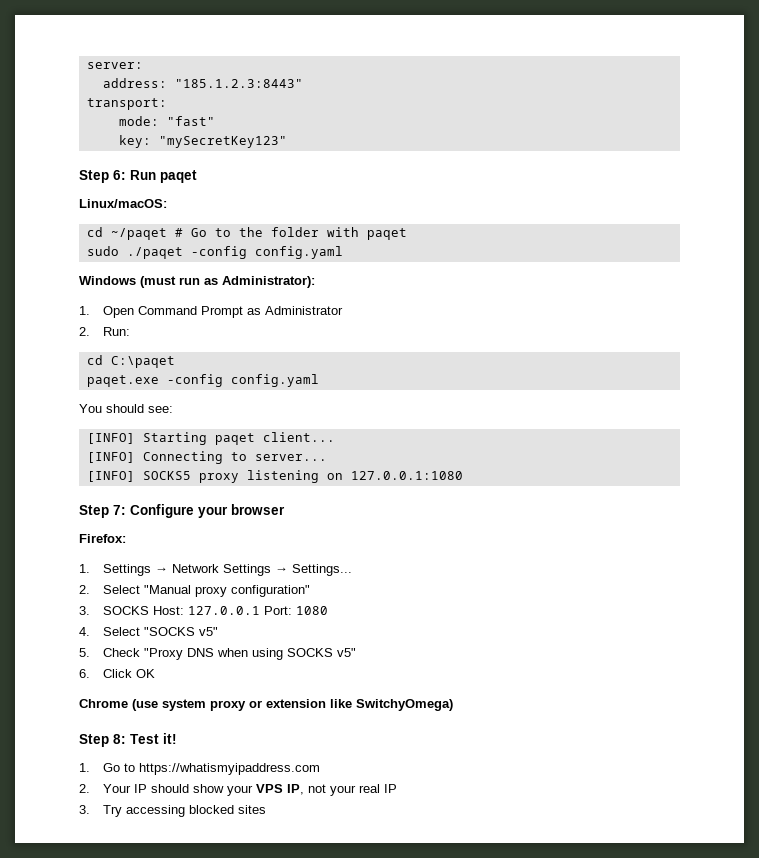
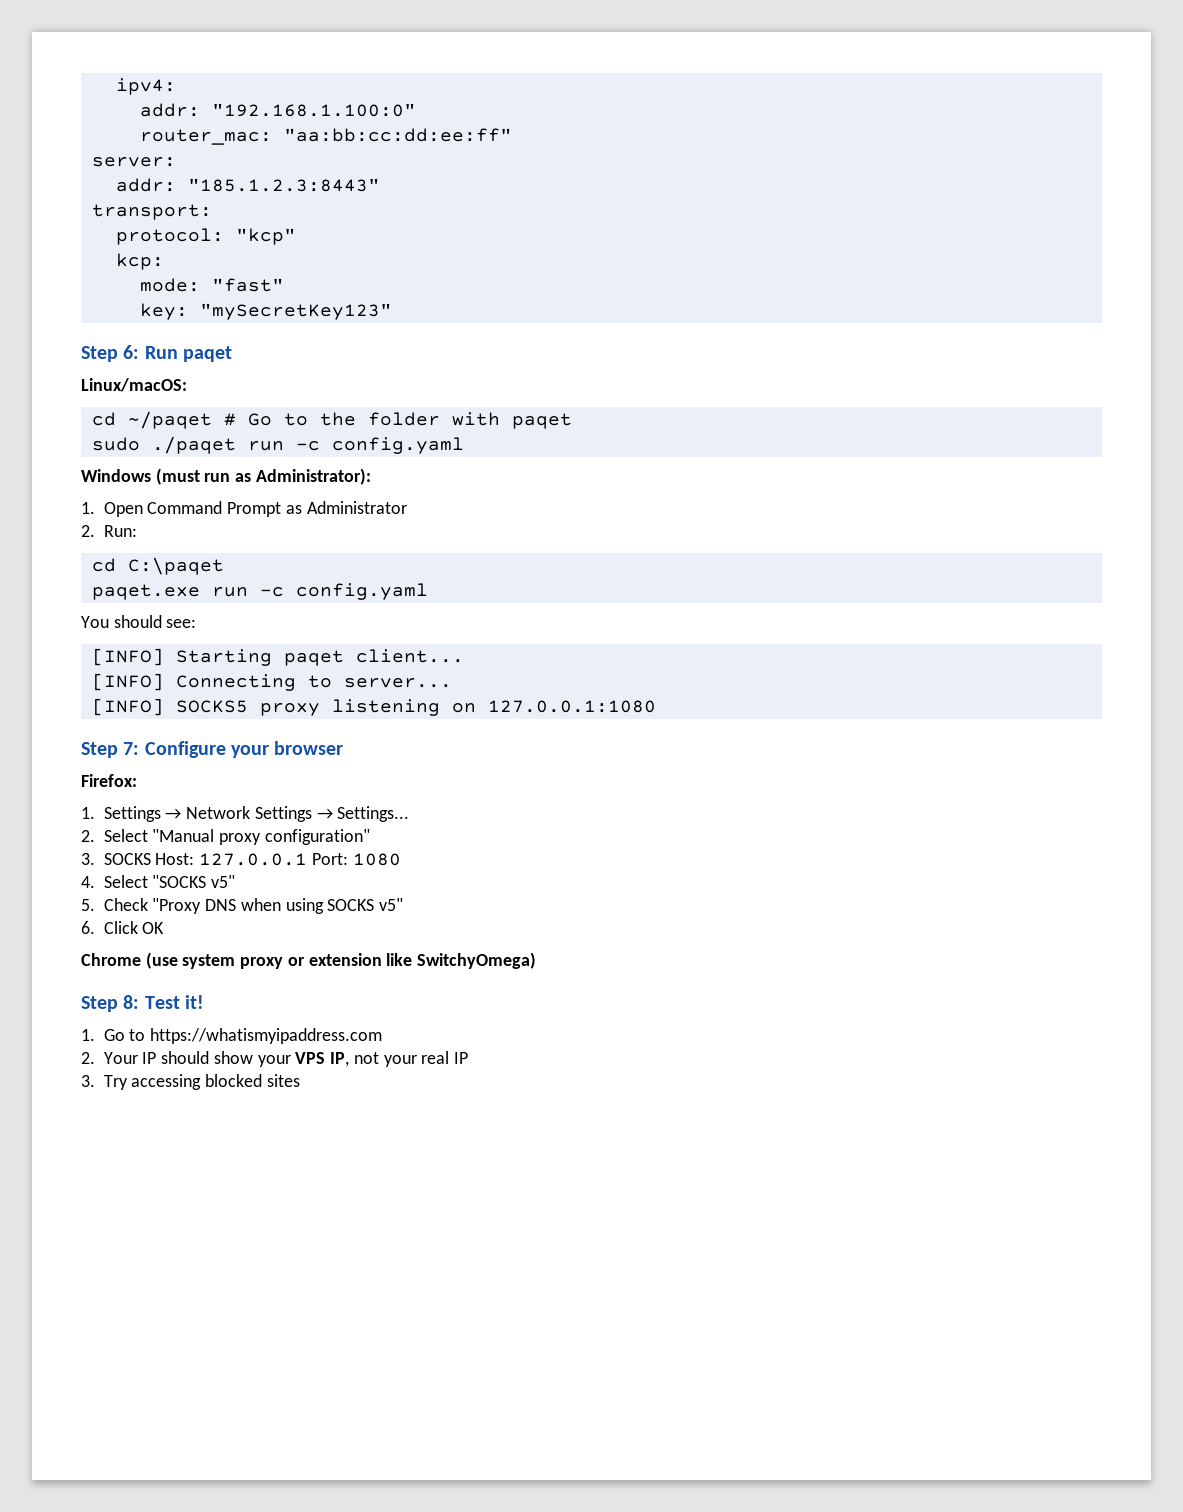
(86, 65) none -> [115,78,176,95] [139,103,416,117] [139,128,512,145] ipv4: // addr: "192.168.1.100:0" // router_mac: "aa:bb:cc:dd:ee:ff" //
[102,78,167,88] address: -> [115,178,176,192] addr:
(167, 104) none -> [115,228,296,245] [115,253,164,270] // protocol: "kcp" // kcp:
[190,246,247,259] -config -> [247,441,320,451] run -c
[166,374,223,387] -config -> [211,587,284,597] run -c

